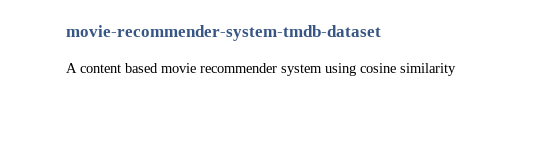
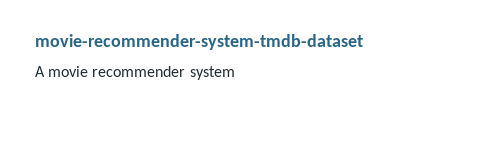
[80,63,158,73] content based -> (45, 71) none
[325,63,456,76] using cosine similarity -> (235, 73) none

